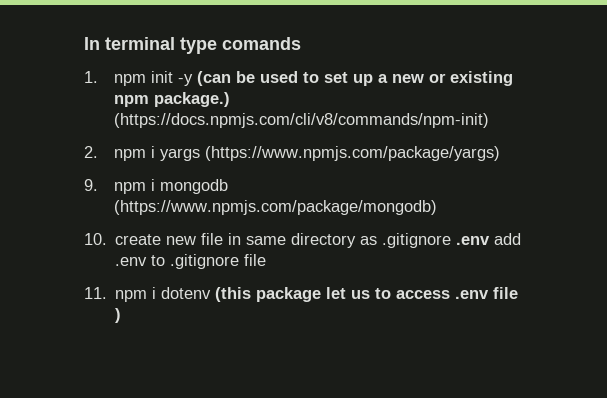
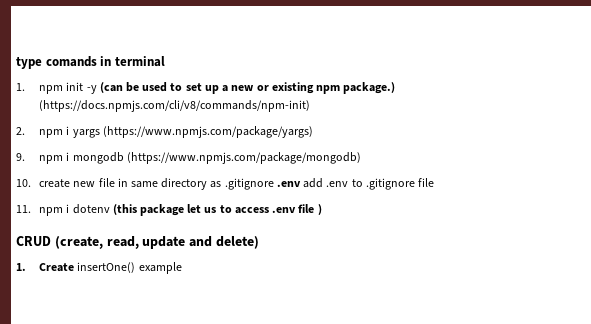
[84,37,175,50] In terminal -> (16, 63) none
(301, 43) none -> [100,56,165,67] in terminal
(122, 315) none -> [16,236,259,249] [16,262,182,274] // CRUD (create, read, update and delete) // 1. Create insertOne() example

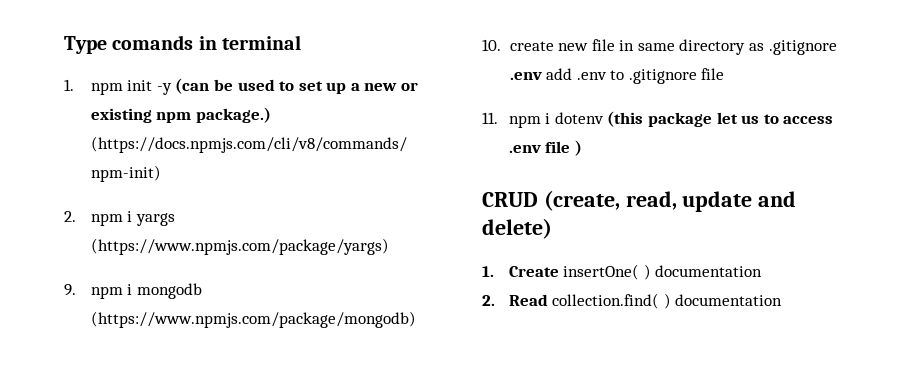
[16,57,42,69] type -> [64,36,107,54] Type
[77,262,182,274] insertOne() example -> [563,264,763,280] [482,293,783,309] insertOne( ) documentation // 2. Read collection.find( ) documentation

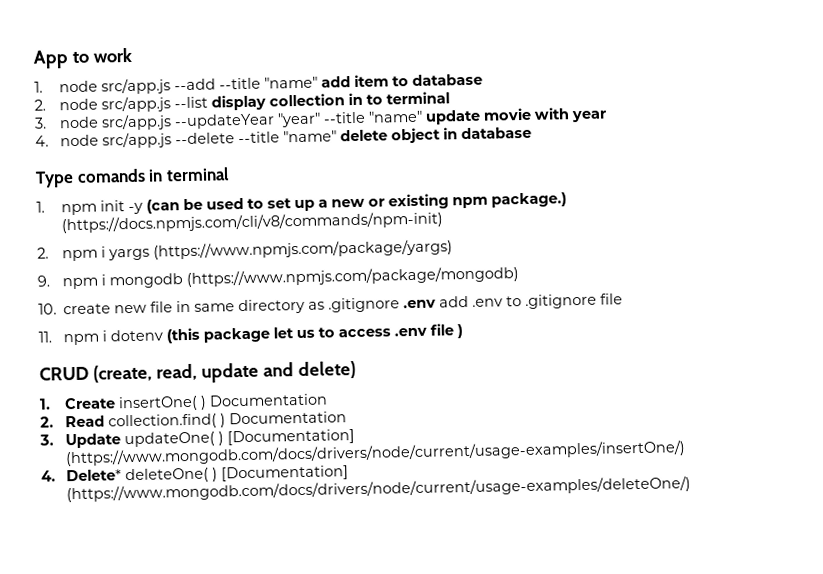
(64, 45) none -> [33,47,132,69] [34,73,483,95] [34,91,450,113] [34,107,607,131] [35,126,532,149] App to work // 1. node src/app.js --add --title "name" add item to database // 2. node src/app.js --list display collection in to terminal // 3. node src/app.js --updateYear "year" --title "name" update movie with year // 4. node src/app.js --delete --title "name" delete object in database //
[655,265,763,277] documentation -> [208,393,328,407] Documentation
[675,294,783,306] documentation -> [228,411,347,425] [39,429,355,449] [64,440,686,467] [41,465,349,484] [65,476,691,503] Documentation // 3. Update updateOne( ) [Documentation] (https://www.mongodb.com/docs/drivers/node/current/usage-examples/insertOne/) // 4. Delete* deleteOne( ) [Documentation] (https://www.mongodb.com/docs/drivers/node/current/usage-examples/deleteOne/)

